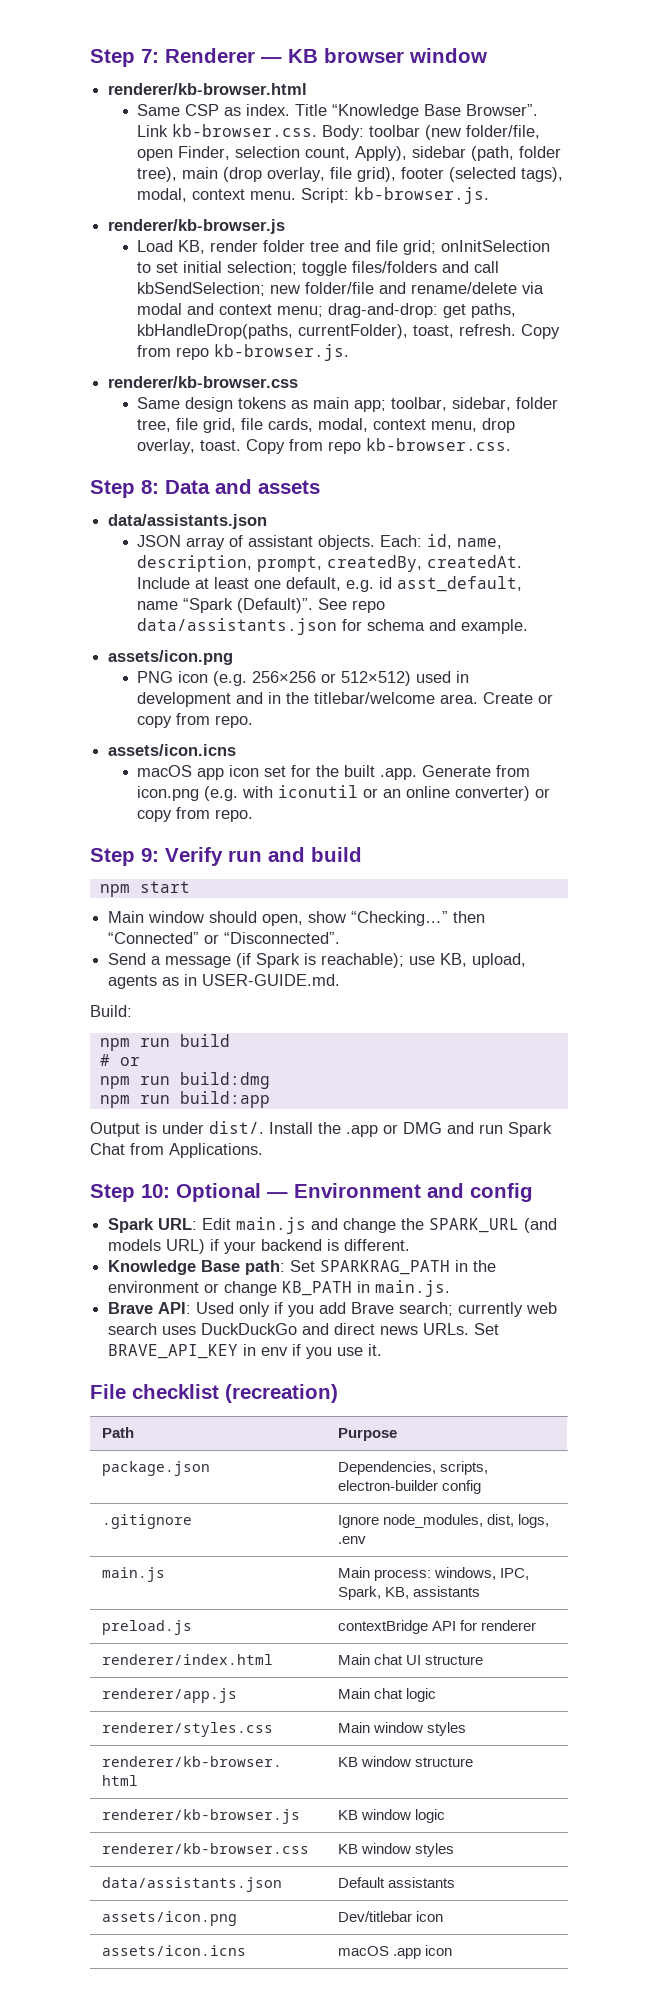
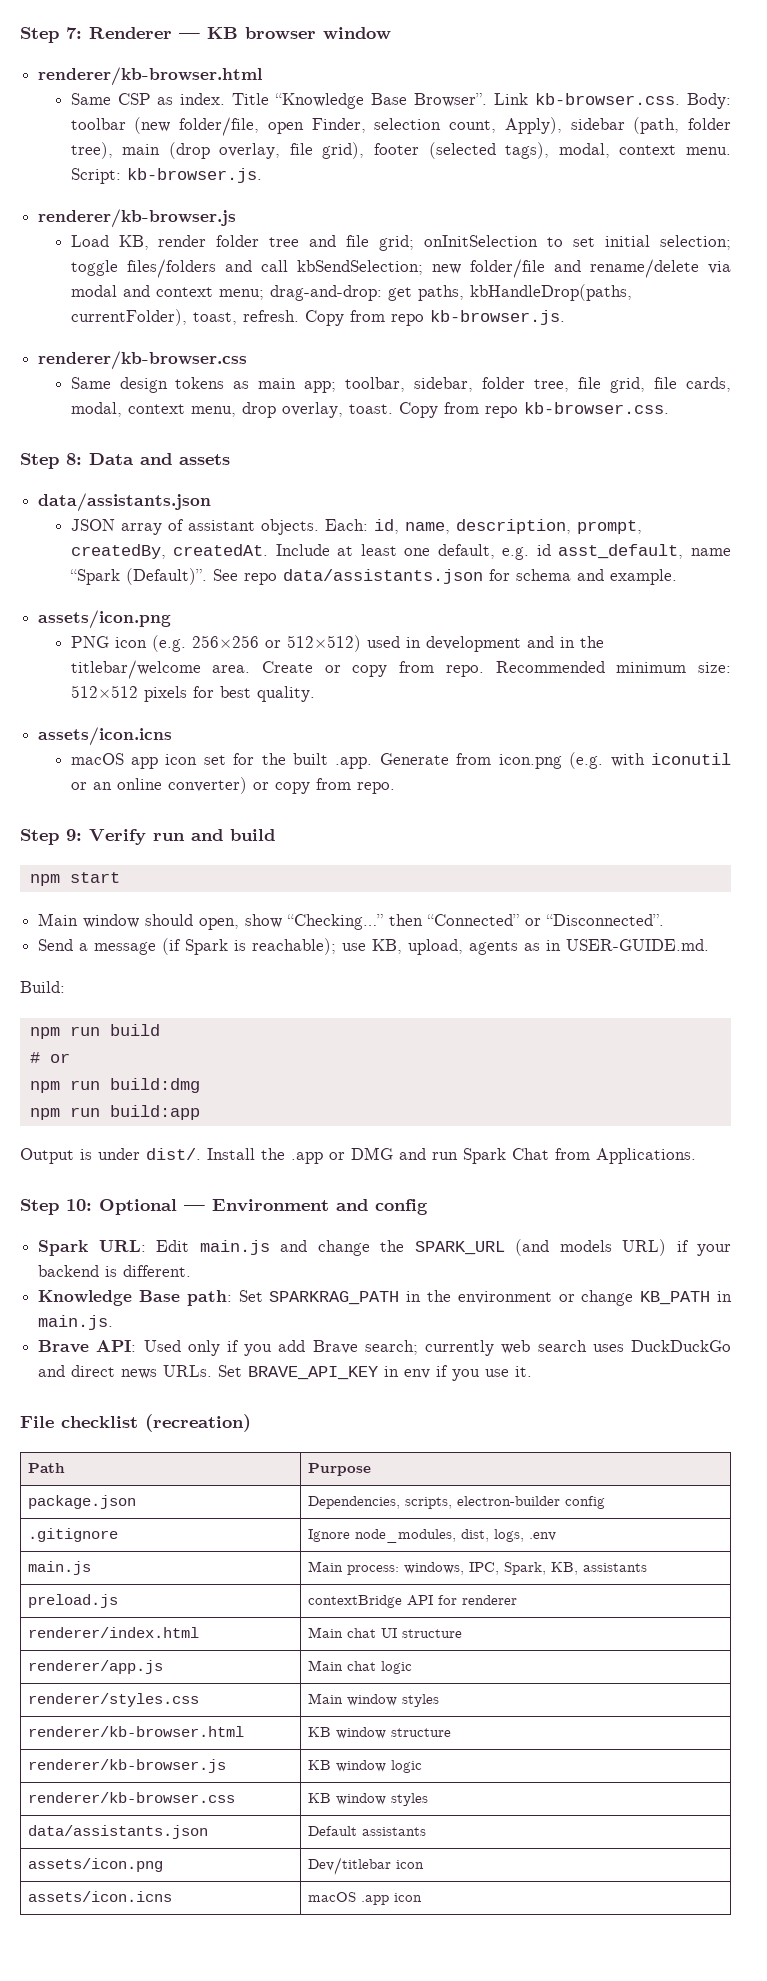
(254, 721) none -> [495,661,731,673] [70,685,315,702] Recommended minimum size: 512×512 pixels for best quality.

